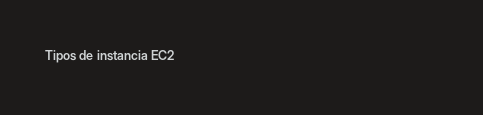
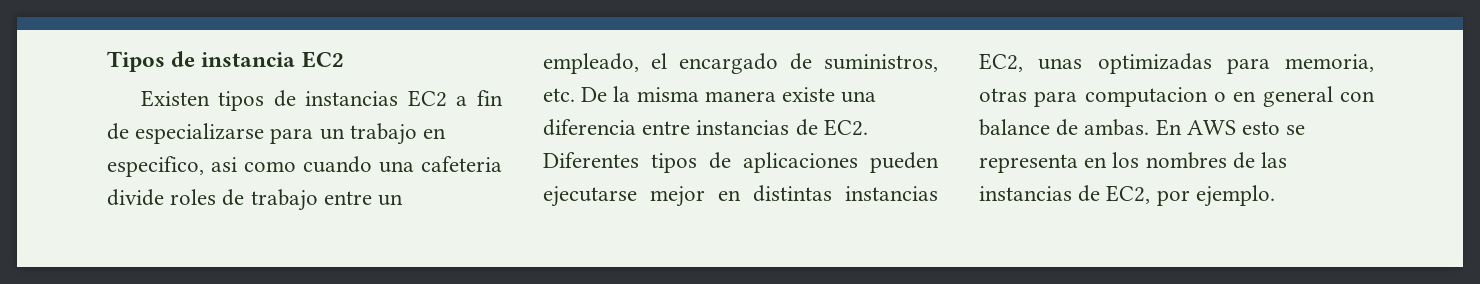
(175, 55) none -> [140,90,504,111] [107,123,447,145] [107,156,502,177] [107,189,404,211] [543,53,938,74] [543,86,877,103] [543,119,868,136] [543,152,939,173] [543,185,938,207] [979,53,1374,74] [979,86,1375,107] [979,119,1306,136] [979,152,1288,173] [979,185,1275,207] // Existen tipos de instancias EC2 a fin de especializarse para un trabajo en especifico, asi como cuando una cafeteria divide roles de trabajo entre un empleado, el encargado de suministros, etc. De la misma manera existe una diferencia entre instancias de EC2. Diferentes tipos de aplicaciones pueden ejecutarse mejor en distintas instancias EC2, unas optimizadas para memoria, otras para computacion o en general con balance de ambas. En AWS esto se representa en los nombres de las instancias de EC2, por ejemplo.

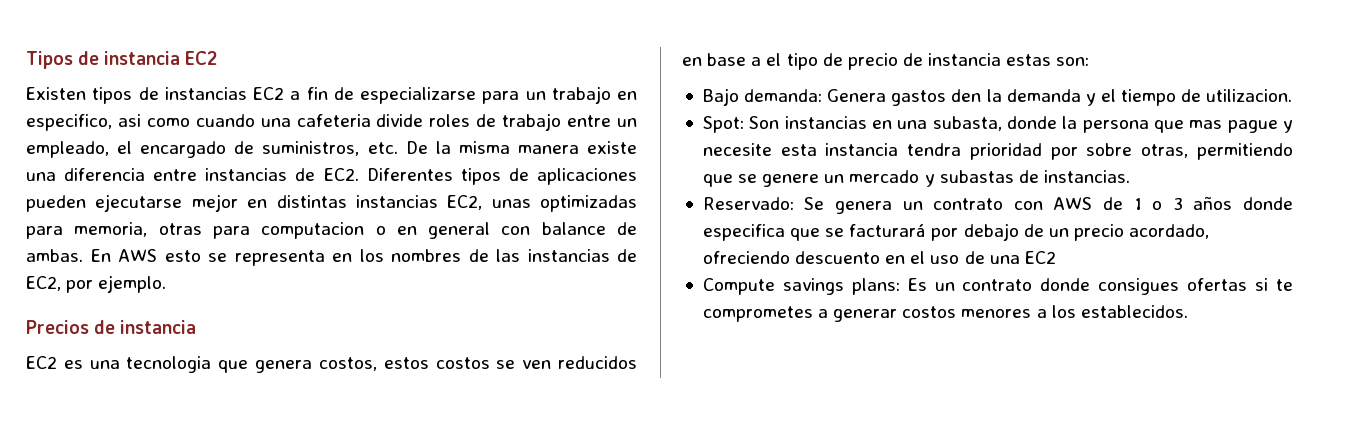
(1275, 196) none -> [26,320,197,334] [26,356,637,373] [682,53,1090,70] [702,88,1293,106] [702,116,1293,133] [702,143,1293,160] [702,170,1130,187] [702,196,1293,214] [702,223,1210,241] [702,251,1056,264] [702,278,1293,295] [702,305,1188,322] // Precios de instancia // EC2 es una tecnologia que genera costos, estos costos se ven reducidos en base a el tipo de precio de instancia estas son: // Bajo demanda: Genera gastos den la demanda y el tiempo de utilizacion. // Spot: Son instancias en una subasta, donde la persona que mas pague y necesite esta instancia tendra prioridad por sobre otras, permitiendo que se genere un mercado y subastas de instancias. // Reservado: Se genera un contrato con AWS de 1 o 3 años donde especifica que se facturará por debajo de un precio acordado, ofreciendo descuento en el uso de una EC2 // Compute savings plans: Es un contrato donde consigues ofertas si te comprometes a generar costos menores a los establecidos.

